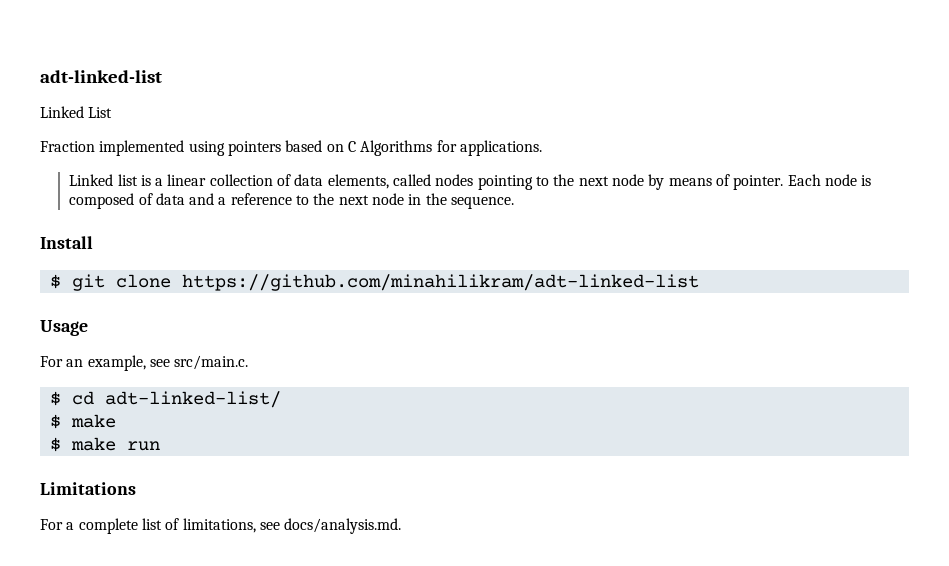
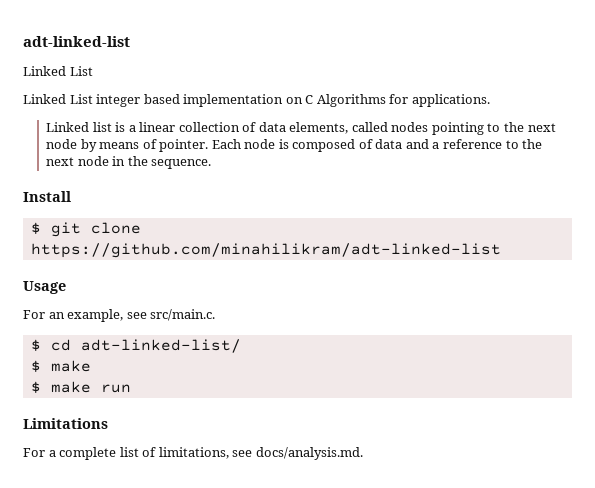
[40,140,323,156] Fraction implemented using pointers based -> [23,94,284,107] Linked List integer based implementation

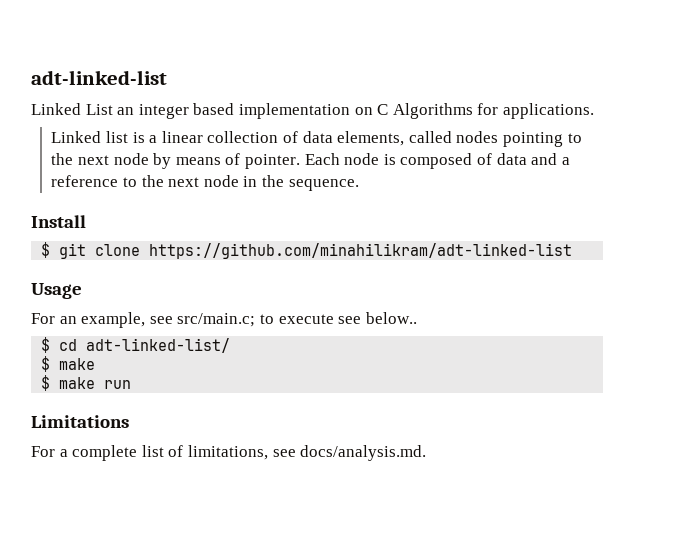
[23,94,93,104] // Linked List -> [117,107,135,115] an
[150,309,216,321] src/main.c. -> [177,312,417,327] src/main.c; to execute see below..

